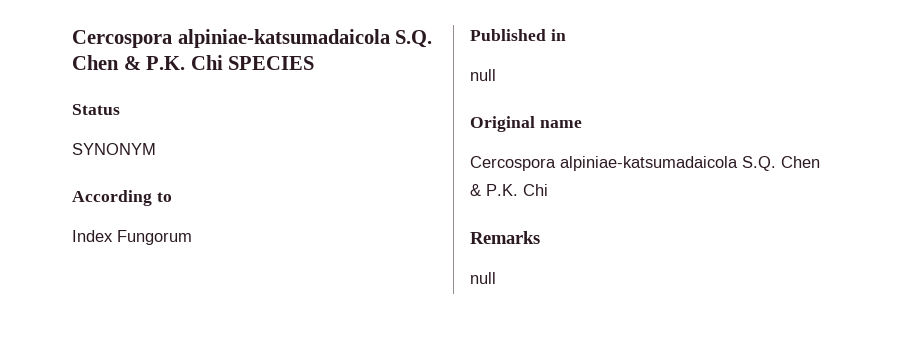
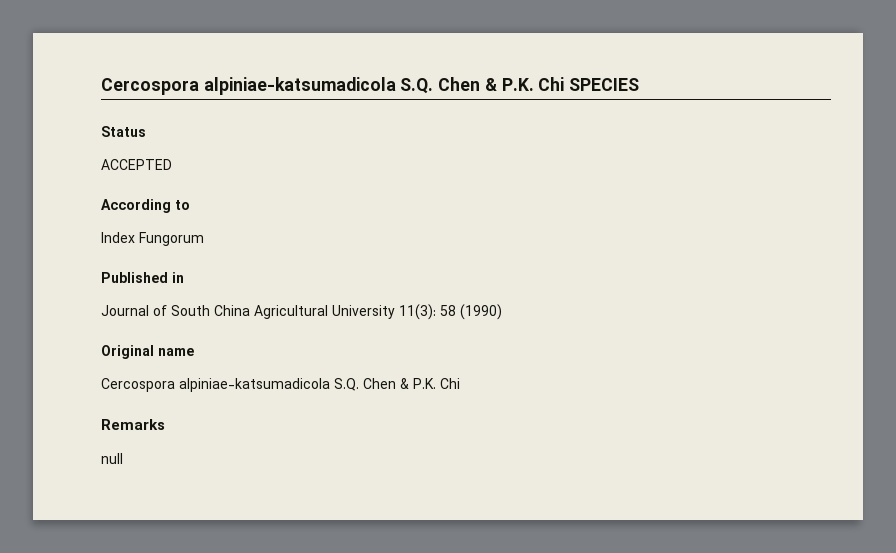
[72,29,390,48] Cercospora alpiniae-katsumadaicola -> [101,77,396,95] Cercospora alpiniae-katsumadicola
[72,143,156,155] SYNONYM -> [101,159,172,170] ACCEPTED
[470,69,496,81] null -> [101,304,502,320] Journal of South China Agricultural University 11(3): 58 (1990)
[560,156,738,171] alpiniae-katsumadaicola -> [179,378,330,392] alpiniae-katsumadicola

